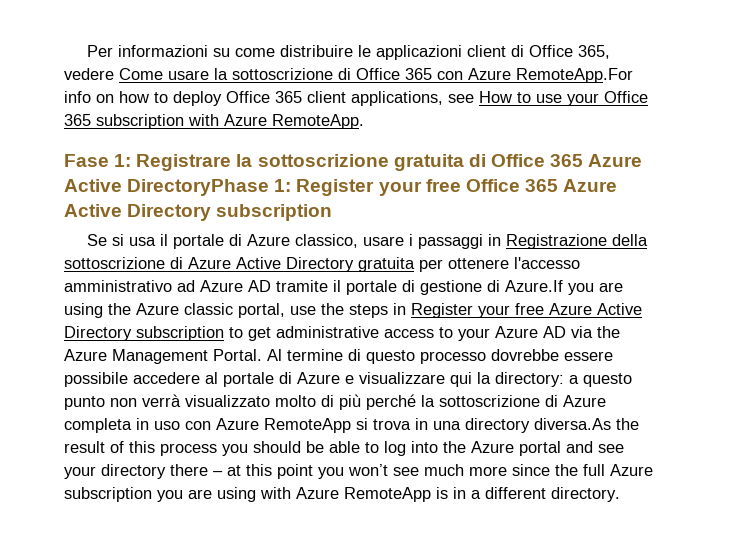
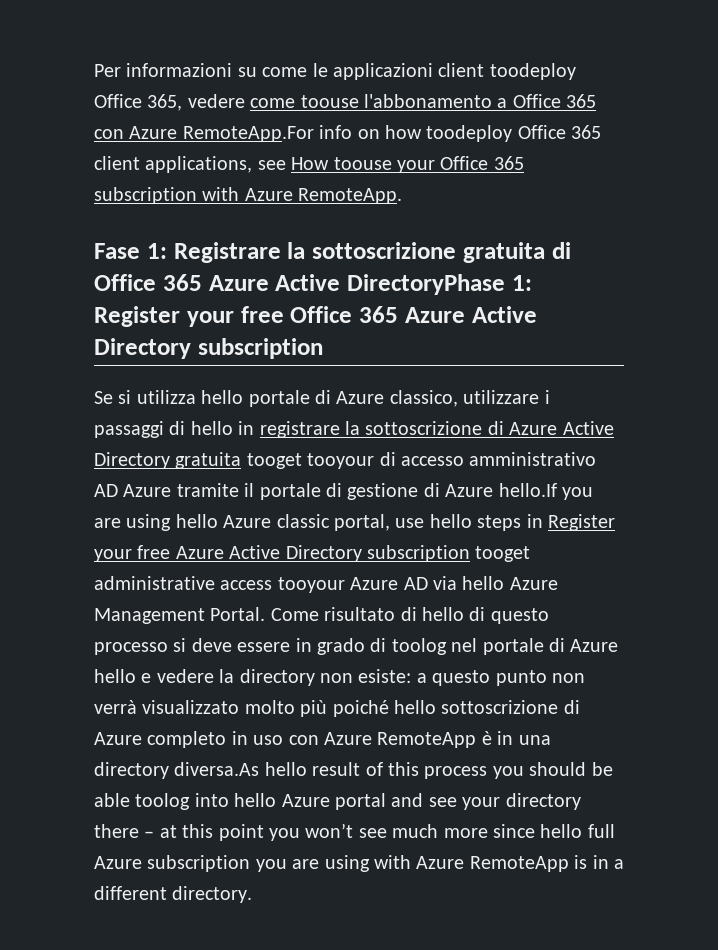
[280,45,354,57] distribuire -> (308, 72) none
[511,45,525,57] di -> [489,63,576,80] toodeploy
[119,68,351,80] Come usare la sottoscrizione di -> [250,94,508,108] come toouse l'abbonamento a
[154,91,222,106] to deploy -> [426,125,513,142] toodeploy
[517,92,562,103] to use -> [333,157,392,170] toouse
[129,234,169,246] usa il -> [136,390,244,404] utilizza hello
[363,236,405,246] usare -> [463,390,540,404] utilizzare
[488,234,649,249] in Registrazione della -> [169,421,360,438] di hello in registrare la
[419,257,580,272] [64,280,271,292] per ottenere l'accesso amministrativo ad Azure AD -> [246,452,597,469] [94,484,172,497] tooget tooyour di accesso amministrativo AD Azure
[505,280,623,295] [64,303,131,318] Azure.If you are using the -> [445,483,593,500] [94,514,218,531] Azure hello.If you are using hello
[321,303,344,315] the -> [429,514,472,528] hello
[229,326,490,341] to get administrative access to your -> [475,546,531,562] [94,576,345,593] tooget administrative access tooyour
[597,326,620,338] the -> [462,576,505,590] hello
[267,349,613,364] [64,372,564,387] Al termine di questo processo dovrebbe essere possibile accedere al portale di Azure e visualizzare qui la directory: -> [270,607,549,624] [94,638,619,655] [94,669,412,686] Come risultato di hello di questo processo si deve essere in grado di toolog nel portale di Azure hello e vedere la directory non esiste:
[321,394,606,410] [64,418,132,433] di più perché la sottoscrizione di Azure completa -> [300,700,580,717] [94,731,227,748] più poiché hello sottoscrizione di Azure completo
[356,418,411,430] si trova -> [481,731,492,745] è
[616,418,639,430] the -> [264,762,307,776] hello
[365,441,466,456] to log into the -> [135,793,277,810] toolog into hello
[555,464,578,476] the -> [540,824,583,838] hello

